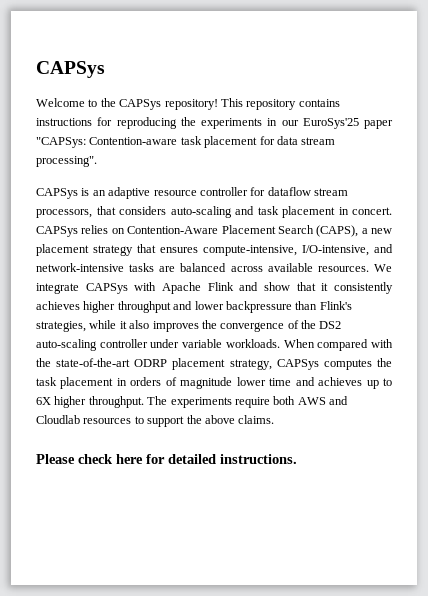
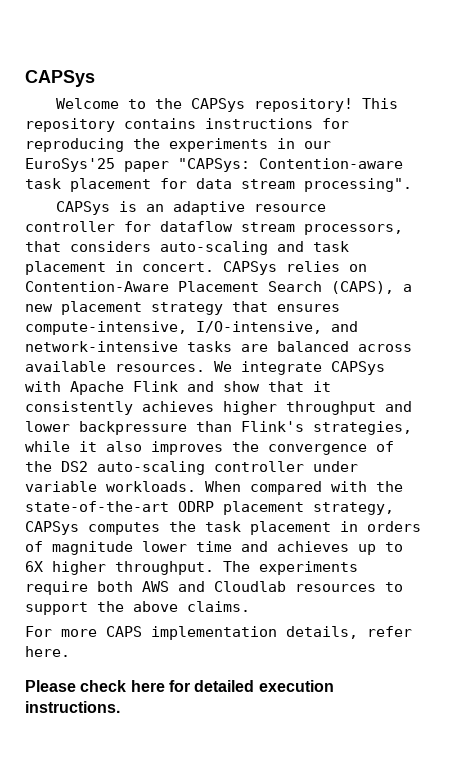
(275, 419) none -> [25,626,412,640] [25,646,70,657] // For more CAPS implementation details, refer here.
(216, 459) none -> [258,680,334,692] execution

